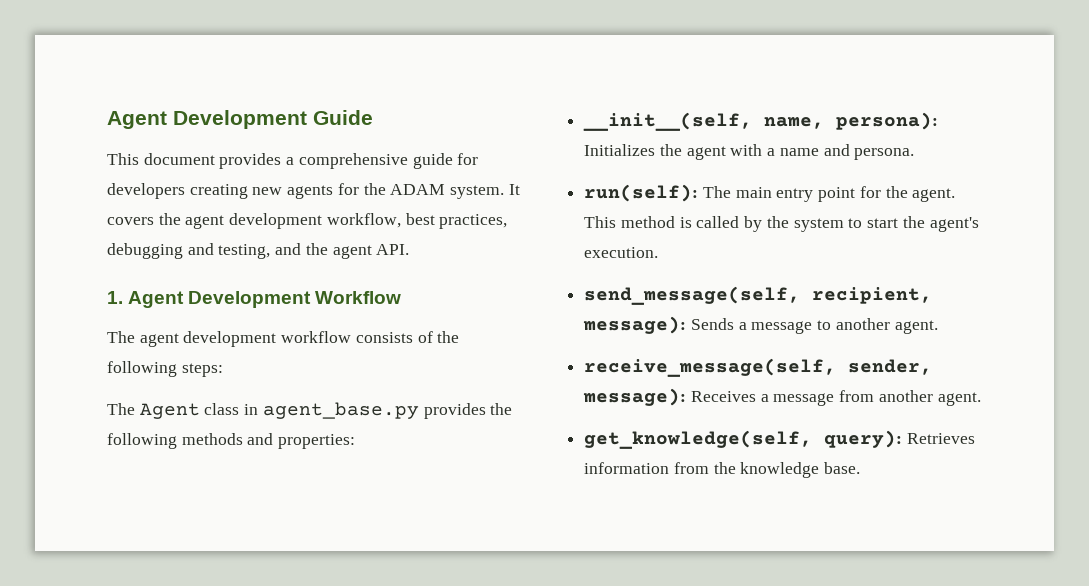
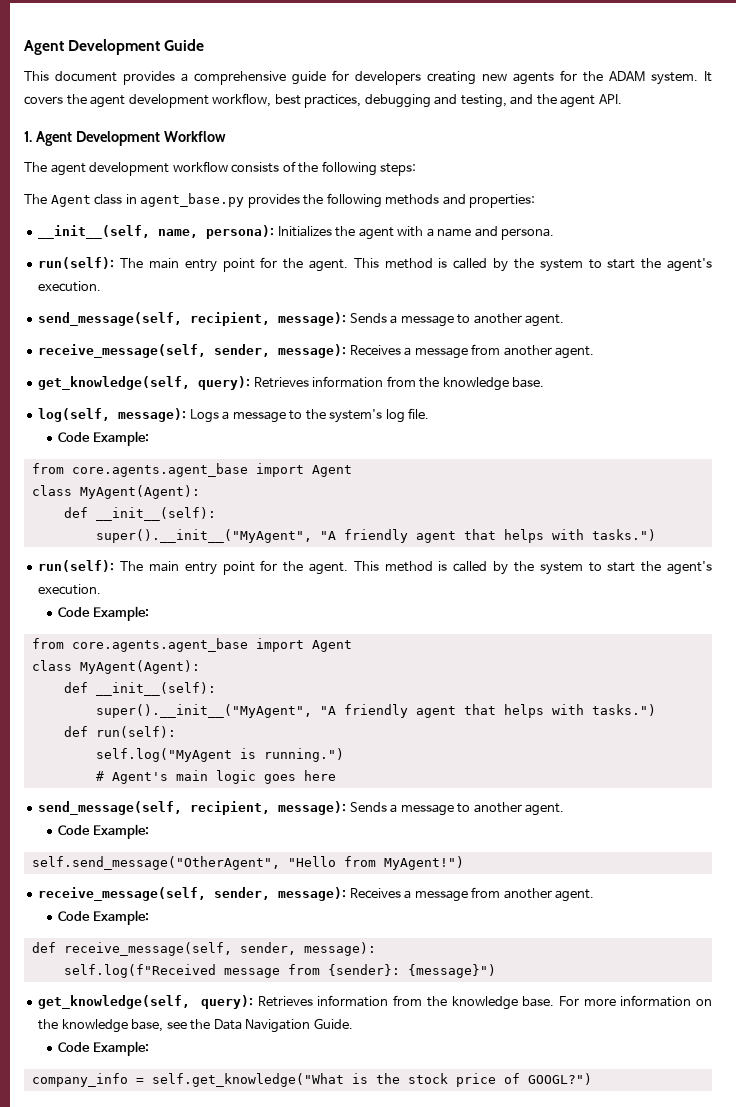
(861, 468) none -> [38,408,430,423] [58,431,149,446] [31,463,352,477] [31,485,200,499] [63,507,216,521] [95,529,656,543] [38,560,713,575] [38,584,102,595] [58,606,149,621] [31,638,352,652] [31,660,200,674] [63,682,216,696] [95,704,656,718] [63,726,176,738] [95,748,344,762] [95,770,336,784] [38,801,565,816] [58,824,149,839] [31,856,464,870] [38,887,595,902] [58,910,149,925] [31,942,376,956] [63,964,496,978] [38,995,713,1010] [38,1018,353,1033] [58,1041,149,1056] [31,1073,592,1087] // log(self, message): Logs a message to the system's log file. // Code Example: // from core.agents.agent_base import Agent // class MyAgent(Agent): // def __init__(self): // super().__init__("MyAgent", "A friendly agent that helps with tasks.") // run(self): The main entry point for the agent. This method is called by the system to start the agent's execution. // Code Example: // from core.agents.agent_base import Agent // class MyAgent(Agent): // def __init__(self): // super().__init__("MyAgent", "A friendly agent that helps with tasks.") // def run(self): // self.log("MyAgent is running.") // # Agent's main logic goes here // send_message(self, recipient, message): Sends a message to another agent. // Code Example: // self.send_message("OtherAgent", "Hello from MyAgent!") // receive_message(self, sender, message): Receives a message from another agent. // Code Example: // def receive_message(self, sender, message): // self.log(f"Received message from {sender}: {message}") // get_knowledge(self, query): Retrieves information from the knowledge base. For more information on the knowledge base, see the Data Navigation Guide. // Code Example: // company_info = self.get_knowledge("What is the stock price of GOOGL?")

